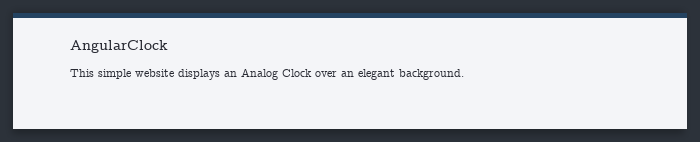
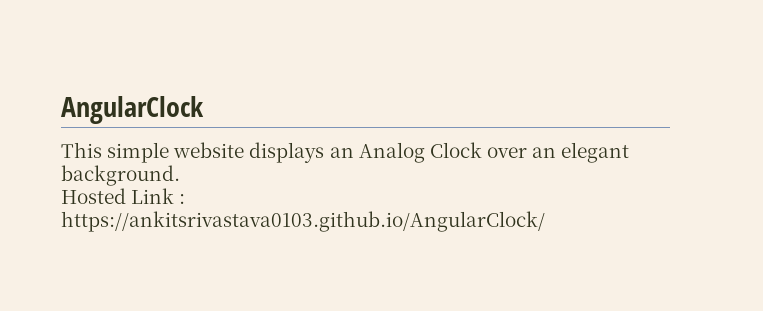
(464, 74) none -> [61,188,186,204] [61,211,545,232] // Hosted Link : https://ankitsrivastava0103.github.io/AngularClock/

